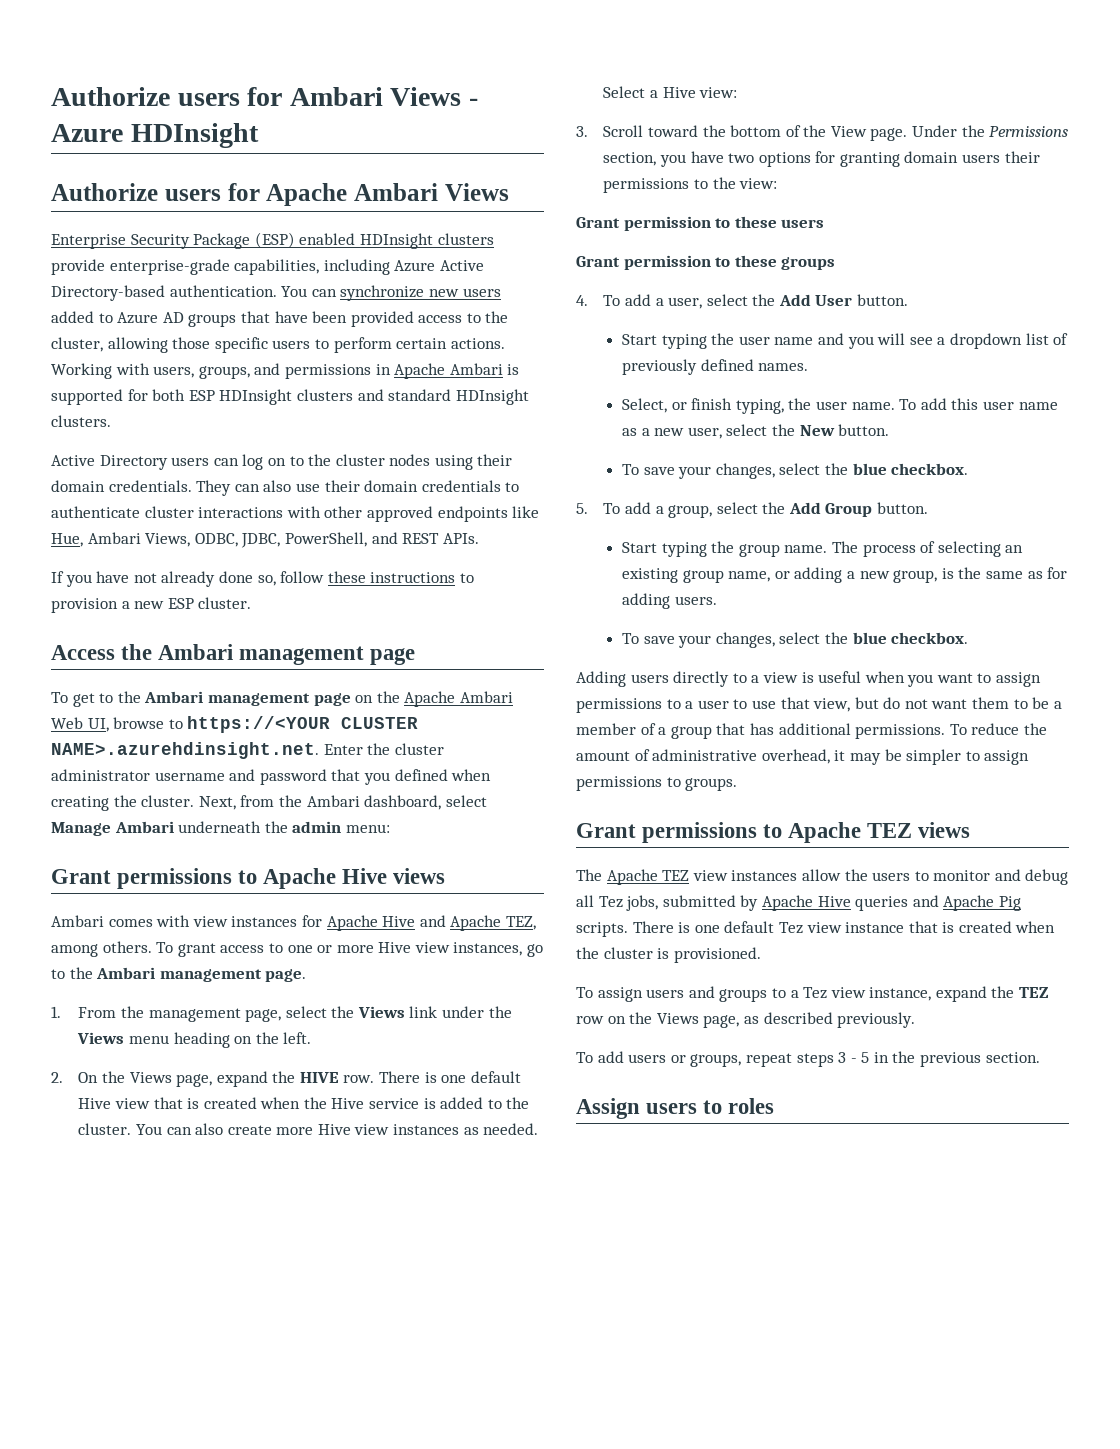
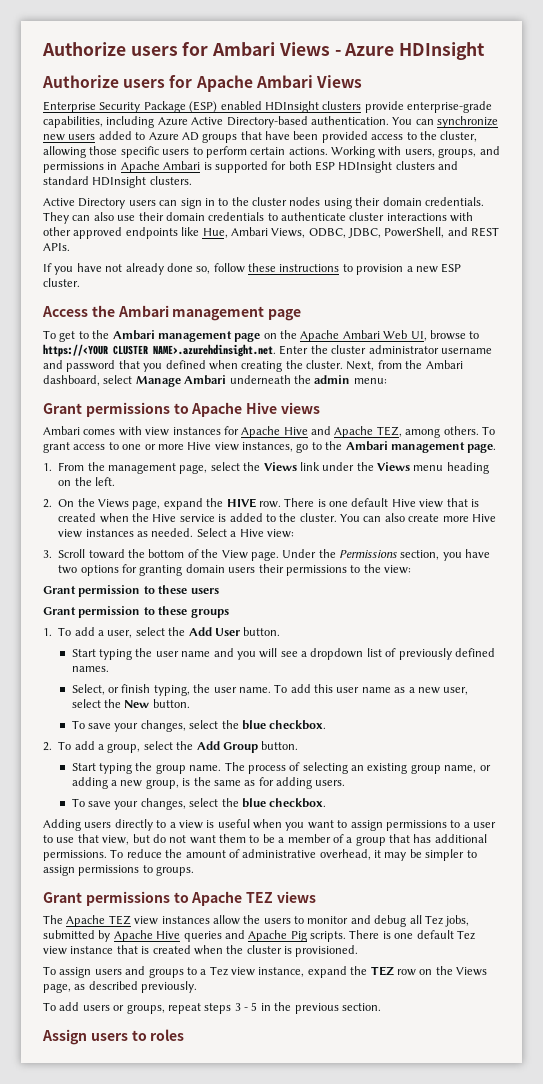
[242,454,286,470] log on -> [180,198,215,209] sign in
[576,295,588,306] 4. -> [43,628,52,636] 1.
[576,503,588,514] 5. -> [43,742,52,751] 2.

